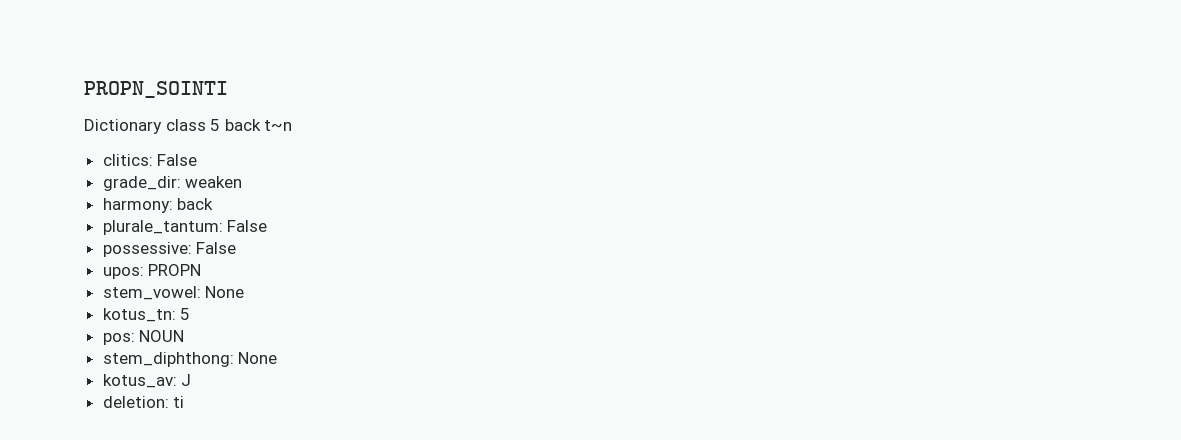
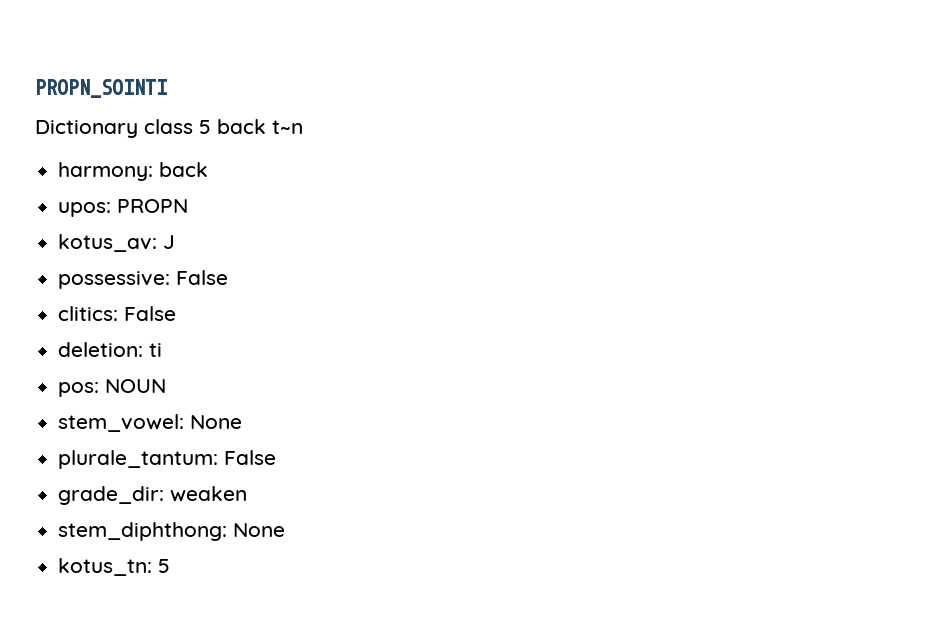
[102,154,198,166] [102,176,243,191] [102,198,214,213] [102,220,268,235] [102,242,237,257] [102,264,202,279] [102,286,245,300] [102,308,191,322] [102,330,185,345] [102,352,278,367] [102,374,192,388] [102,396,185,408] clitics: False // grade_dir: weaken // harmony: back // plurale_tantum: False // possessive: False // upos: PROPN // stem_vowel: None // kotus_tn: 5 // pos: NOUN // stem_diphthong: None // kotus_av: J // deletion: ti -> [58,162,209,181] [58,199,189,217] [58,234,176,252] [58,270,229,289] [58,306,177,321] [58,342,163,357] [58,379,167,397] [58,414,243,432] [58,450,277,469] [58,486,248,505] [58,522,286,541] [58,558,171,576] harmony: back // upos: PROPN // kotus_av: J // possessive: False // clitics: False // deletion: ti // pos: NOUN // stem_vowel: None // plurale_tantum: False // grade_dir: weaken // stem_diphthong: None // kotus_tn: 5

